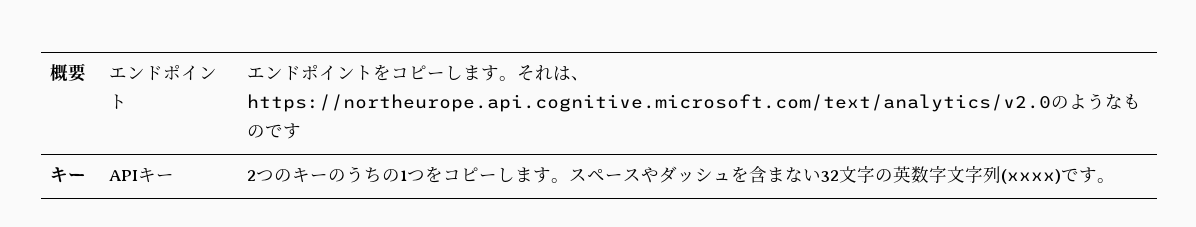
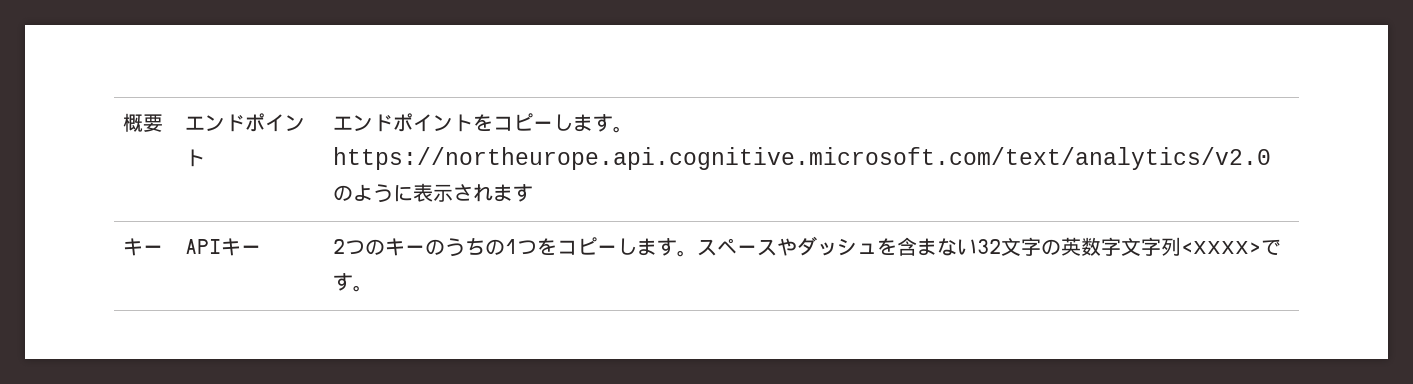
[517,65,590,81] それは、 -> (633, 129) none
[1105,94,1142,110] [247,124,284,138] なもので -> [392,183,513,202] に表示されま
[1001,169,1062,184] (xxxx) -> [1180,241,1261,254] <xxxx>

